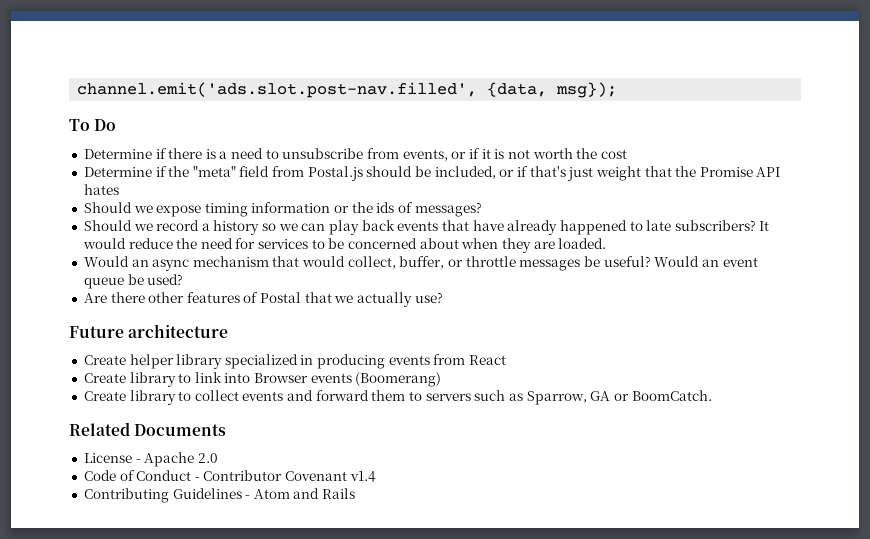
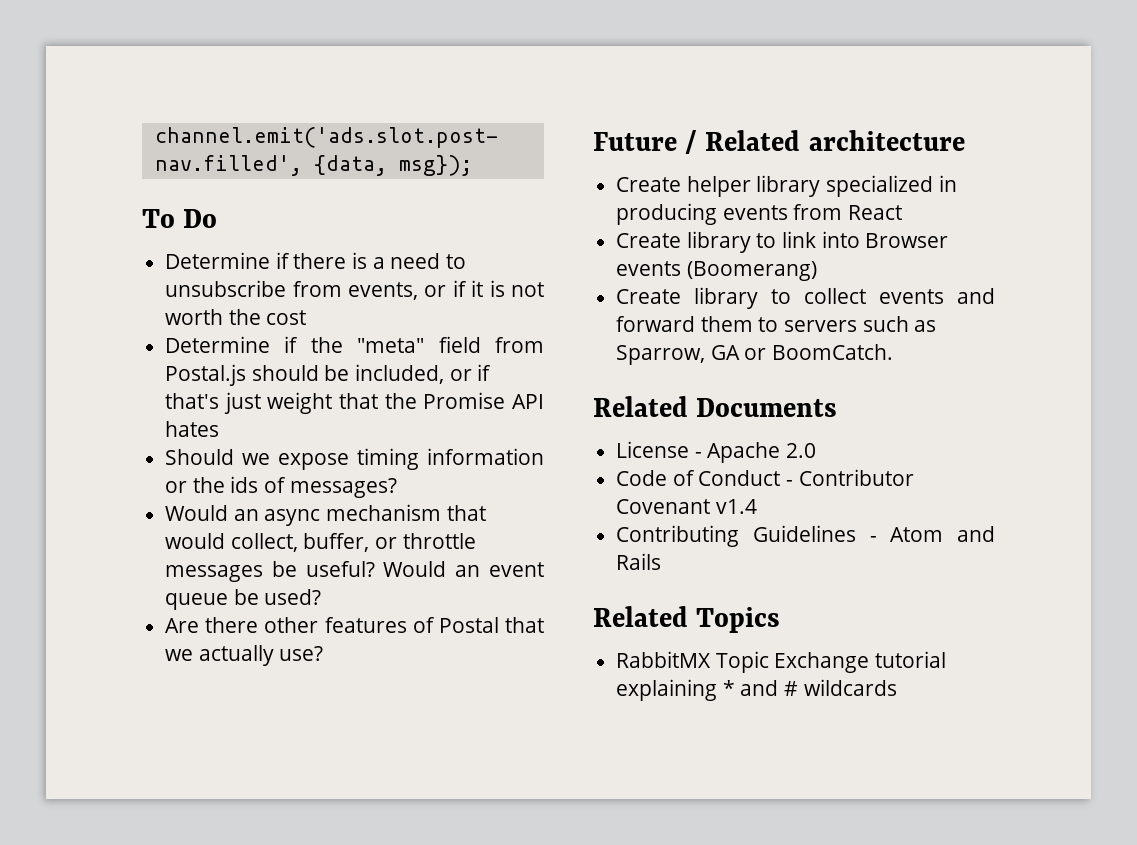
[83,220,770,235] [82,238,607,253] // Should we record a history so we can play back events that have already happened to late subscribers? It would reduce the need for services to be concerned about when they are loaded. -> (397, 488) none
(124, 332) none -> [685,130,801,154] / Related
(356, 493) none -> [593,606,781,633] [616,651,947,673] [616,679,897,701] // Related Topics // RabbitMX Topic Exchange tutorial explaining * and # wildcards

